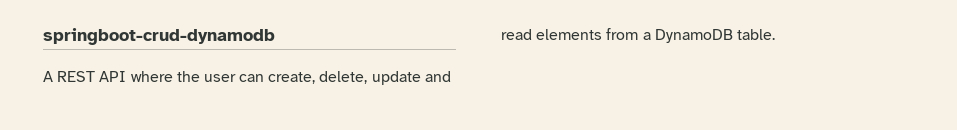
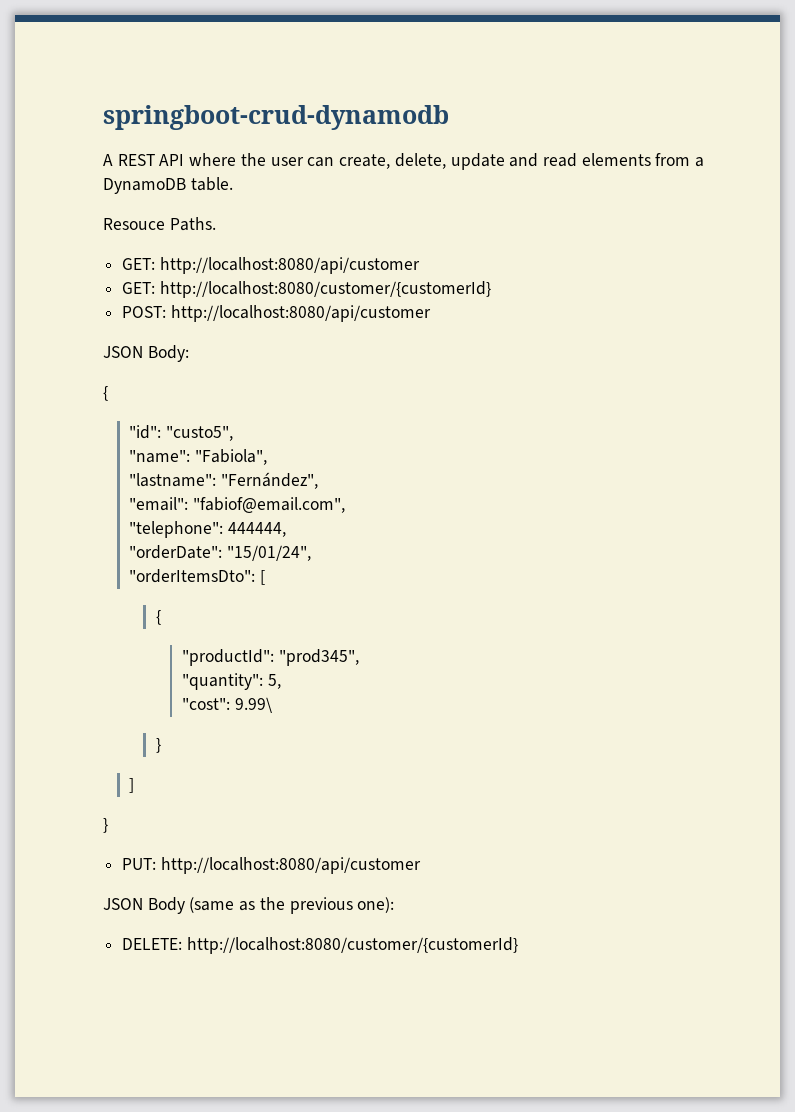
(775, 34) none -> [103,217,216,231] [122,257,420,274] [122,281,491,298] [122,305,431,322] [103,345,189,362] [103,386,108,401] [129,425,234,441] [129,449,268,465] [129,472,319,489] [129,497,346,513] [129,521,287,538] [129,545,312,561] [129,569,266,585] [155,610,161,625] [181,649,359,666] [181,673,281,690] [181,697,272,713] [155,738,161,753] [129,778,135,793] [103,818,108,833] [122,857,421,874] [103,897,395,914] [122,937,518,954] // Resouce Paths. // GET: http://localhost:8080/api/customer // GET: http://localhost:8080/customer/{customerId} // POST: http://localhost:8080/api/customer // JSON Body: // { // "id": "custo5", // "name": "Fabiola", // "lastname": "Fernández", // "email": "fabiof@email.com", // "telephone": 444444, // "orderDate": "15/01/24", // "orderItemsDto": [ // { // "productId": "prod345", // "quantity": 5, // "cost": 9.99\ // } // ] // } // PUT: http://localhost:8080/api/customer // JSON Body (same as the previous one): // DELETE: http://localhost:8080/customer/{customerId}

